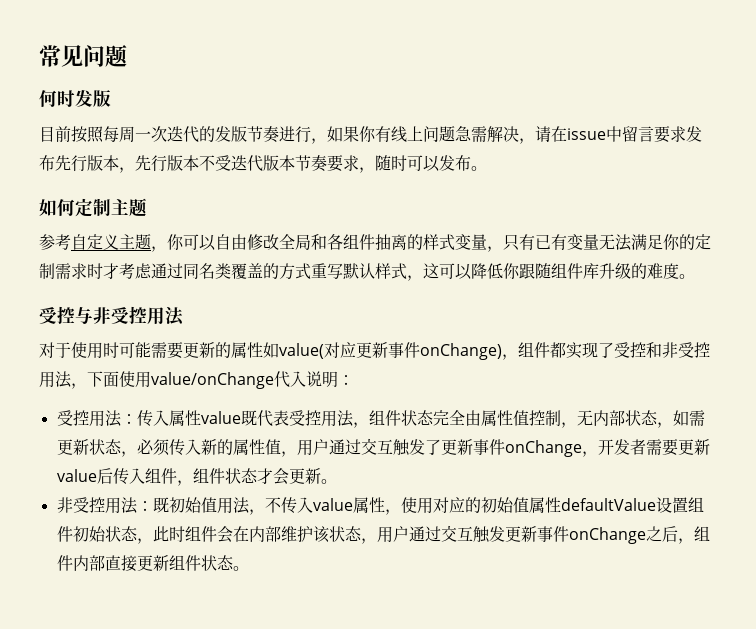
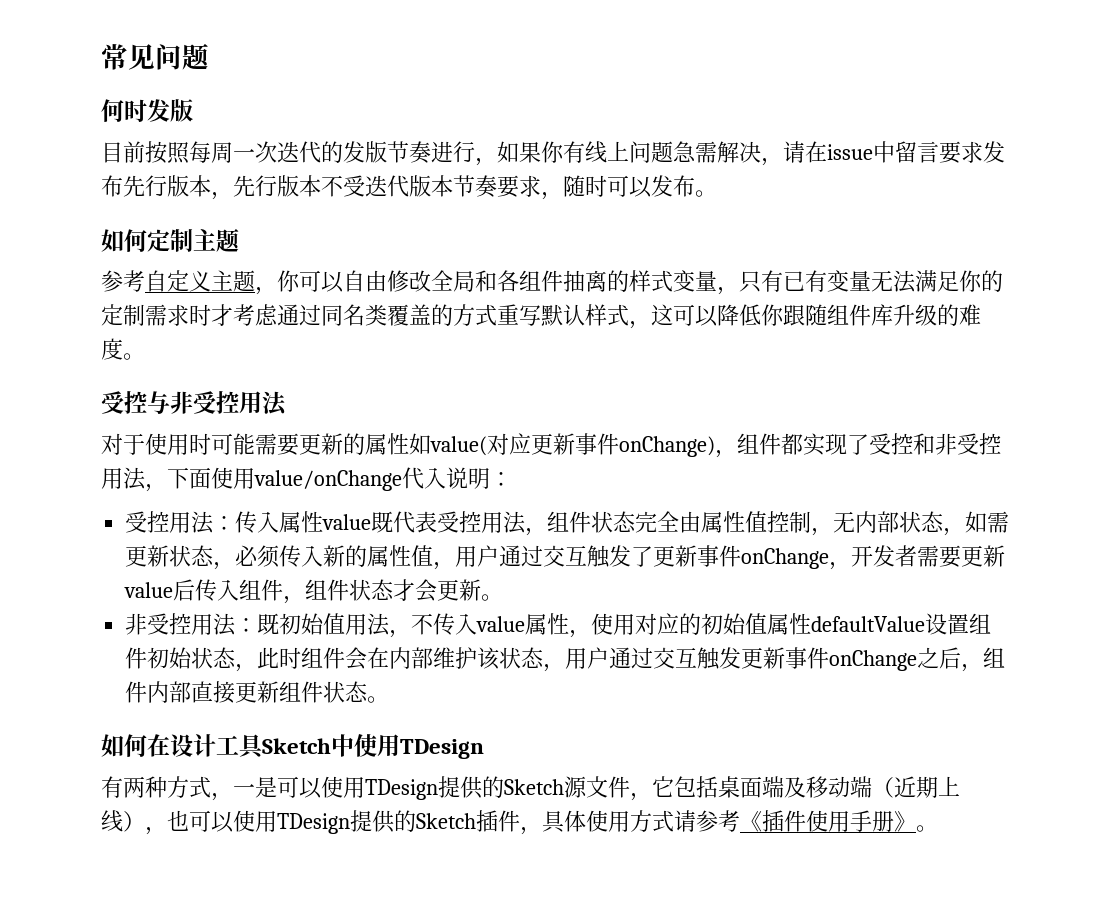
(249, 568) none -> [101,734,484,759] [101,776,960,801] [101,810,938,835] // 如何在设计工具Sketch中使用TDesign // 有两种方式，一是可以使用TDesign提供的Sketch源文件，它包括桌面端及移动端（近期上线），也可以使用TDesign提供的Sketch插件，具体使用方式请参考《插件使用手册》。

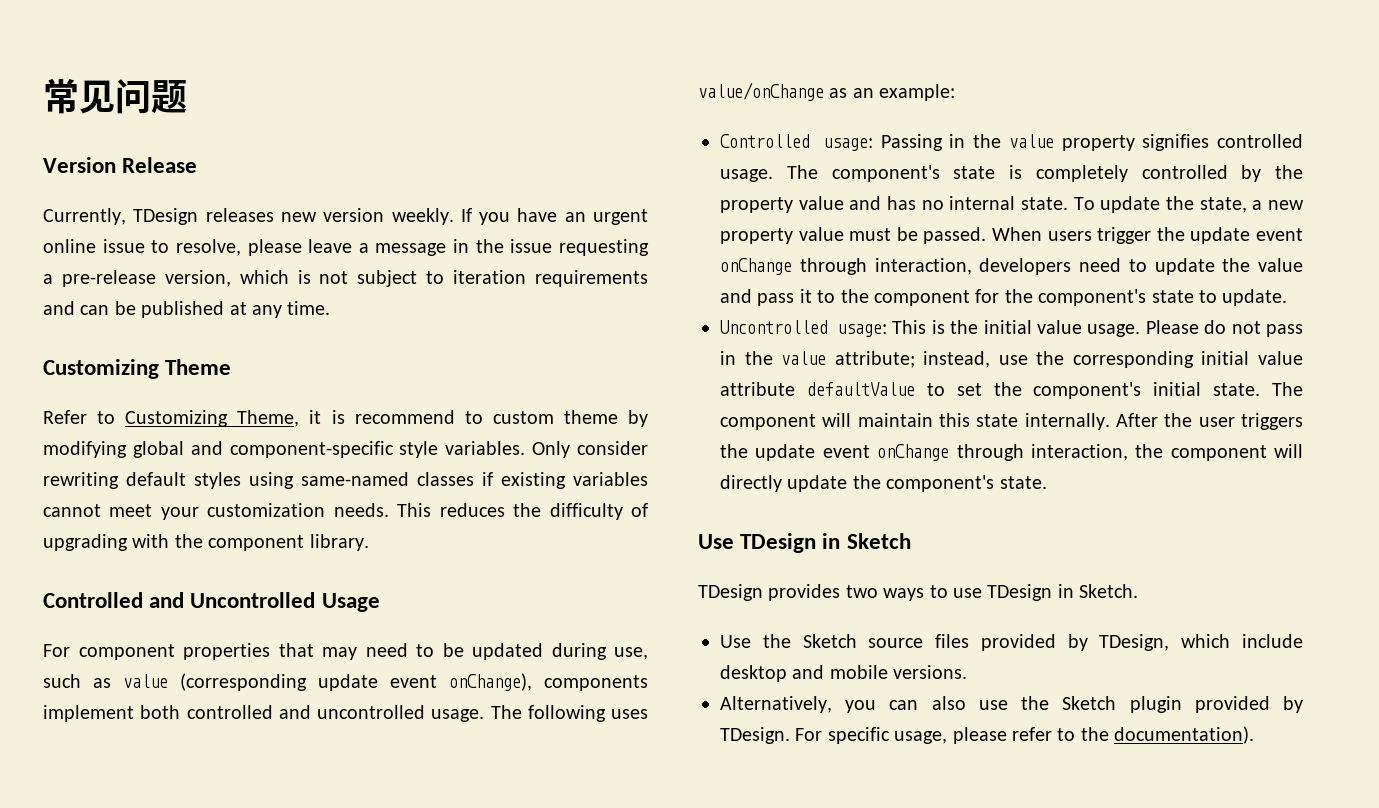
[101,99,193,122] [101,141,1005,166] [101,175,717,200] [101,228,239,252] [101,270,1003,295] [101,304,981,329] [101,338,145,360] [101,391,287,416] [101,433,1001,458] [101,467,512,492] [125,511,1010,536] [125,545,1006,570] [124,579,504,604] [125,613,992,638] [125,647,1006,672] [125,681,390,703] [101,734,484,759] [101,776,960,801] [101,810,938,835] 何时发版 // 目前按照每周一次迭代的发版节奏进行，如果你有线上问题急需解决，请在issue中留言要求发布先行版本，先行版本不受迭代版本节奏要求，随时可以发布。 // 如何定制主题 // 参考自定义主题，你可以自由修改全局和各组件抽离的样式变量，只有已有变量无法满足你的定制需求时才考虑通过同名类覆盖的方式重写默认样式，这可以降低你跟随组件库升级的难度。 // 受控与非受控用法 // 对于使用时可能需要更新的属性如value(对应更新事件onChange)，组件都实现了受控和非受控用法，下面使用value/onChange代入说明： // 受控用法：传入属性value既代表受控用法，组件状态完全由属性值控制，无内部状态，如需更新状态，必须传入新的属性值，用户通过交互触发了更新事件onChange，开发者需要更新value后传入组件，组件状态才会更新。 // 非受控用法：既初始值用法，不传入value属性，使用对应的初始值属性defaultValue设置组件初始状态，此时组件会在内部维护该状态，用户通过交互触发更新事件onChange之后，组件内部直接更新组件状态。 // 如何在设计工具Sketch中使用TDesign // 有两种方式，一是可以使用TDesign提供的Sketch源文件，它包括桌面端及移动端（近期上线），也可以使用TDesign提供的Sketch插件，具体使用方式请参考《插件使用手册》。 -> [43,157,198,173] [43,208,648,225] [43,239,649,256] [43,270,649,287] [43,301,331,318] [43,359,232,379] [43,410,649,427] [43,441,649,458] [43,472,648,489] [43,503,649,520] [43,534,369,551] [43,592,380,612] [43,643,648,660] [43,673,648,691] [43,705,648,722] [698,82,956,101] [720,134,1303,151] [720,165,1303,182] [720,196,1304,213] [720,227,1303,244] [720,258,1303,275] [720,289,1288,306] [720,320,1303,337] [720,351,1303,368] [720,382,1303,399] [720,413,1303,430] [720,444,1303,461] [720,475,1047,492] [698,533,911,553] [698,584,1139,601] [720,634,1303,651] [720,665,968,682] [720,696,1303,713] [720,726,1255,744] Version Release // Currently, TDesign releases new version weekly. If you have an urgent online issue to resolve, please leave a message in the issue requesting a pre-release version, which is not subject to iteration requirements and can be published at any time. // Customizing Theme // Refer to Customizing Theme, it is recommend to custom theme by modifying global and component-specific style variables. Only consider rewriting default styles using same-named classes if existing variables cannot meet your customization needs. This reduces the difficulty of upgrading with the component library. // Controlled and Uncontrolled Usage // For component properties that may need to be updated during use, such as value (corresponding update event onChange), components implement both controlled and uncontrolled usage. The following uses value/onChange as an example: // Controlled usage: Passing in the value property signifies controlled usage. The component's state is completely controlled by the property value and has no internal state. To update the state, a new property value must be passed. When users trigger the update event onChange through interaction, developers need to update the value and pass it to the component for the component's state to update. // Uncontrolled usage: This is the initial value usage. Please do not pass in the value attribute; instead, use the corresponding initial value attribute defaultValue to set the component's initial state. The component will maintain this state internally. After the user triggers the update event onChange through interaction, the component will directly update the component's state. // Use TDesign in Sketch // TDesign provides two ways to use TDesign in Sketch. // Use the Sketch source files provided by TDesign, which include desktop and mobile versions. // Alternatively, you can also use the Sketch plugin provided by TDesign. For specific usage, please refer to the documentation).

